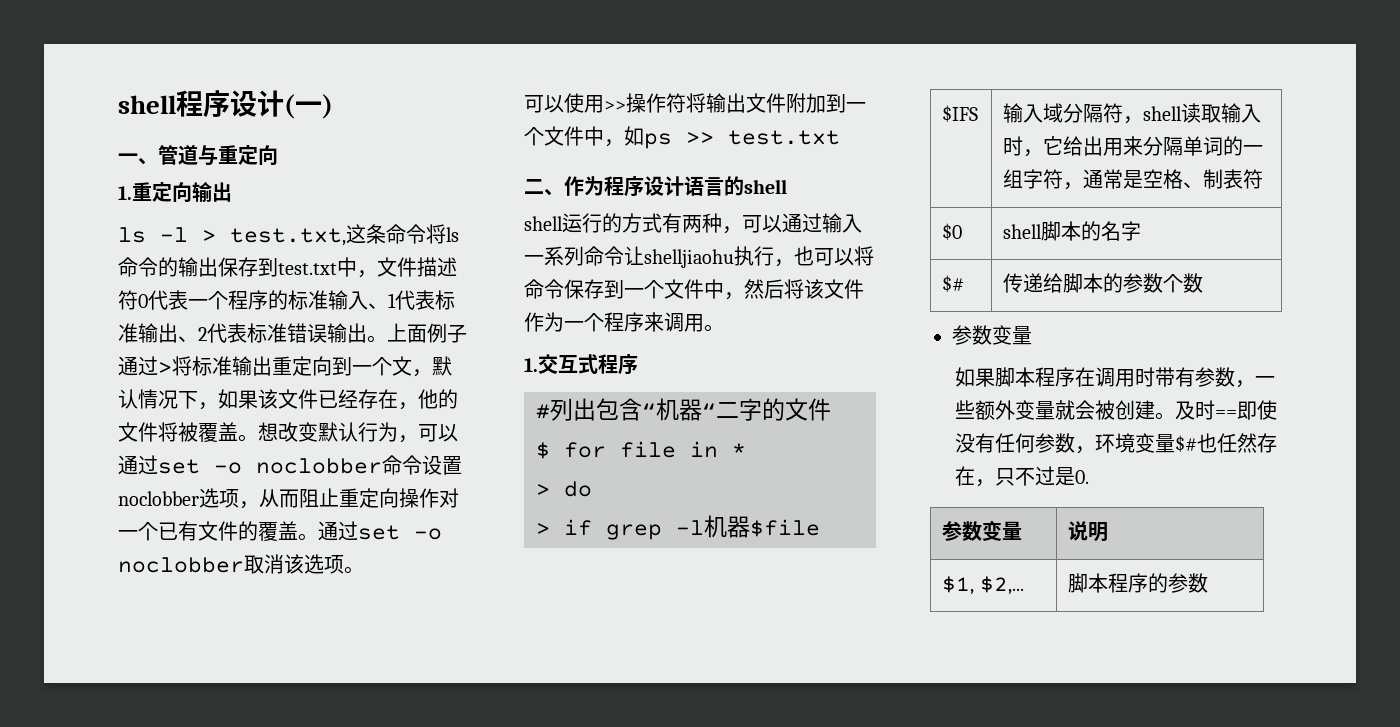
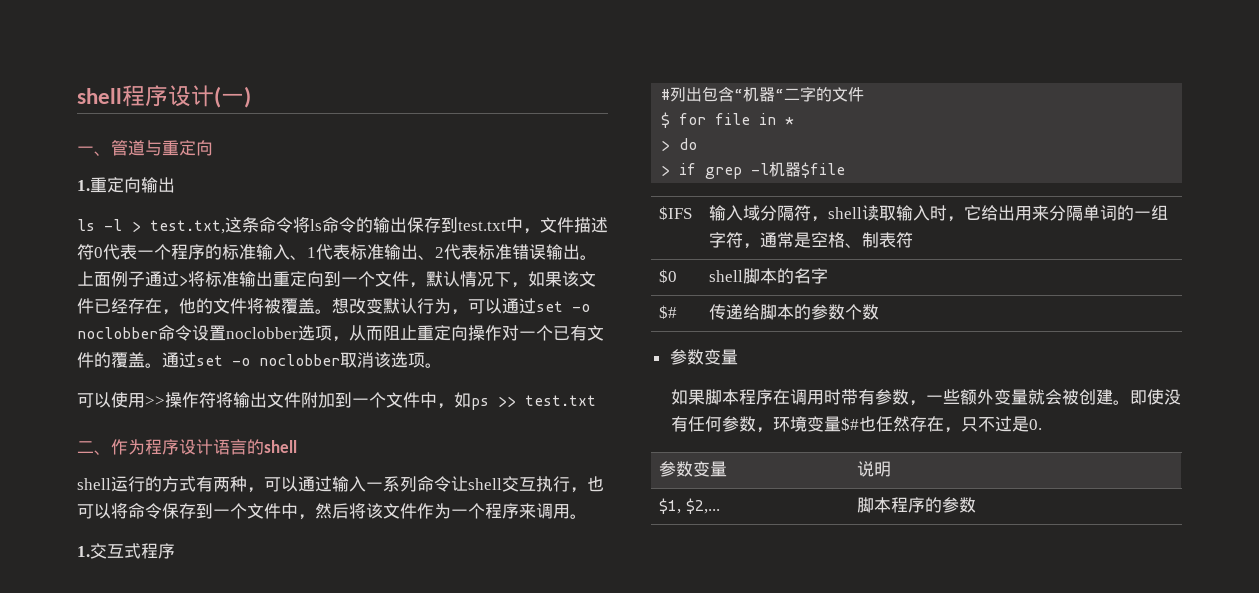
(412, 366) none -> [392,271,409,287] 件
[644,249,734,268] shelljiaohu -> [468,476,536,492] shell交互
[1174,400,1237,420] 及时== -> (1130, 402) none

